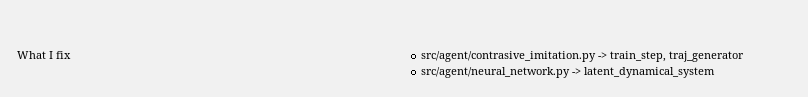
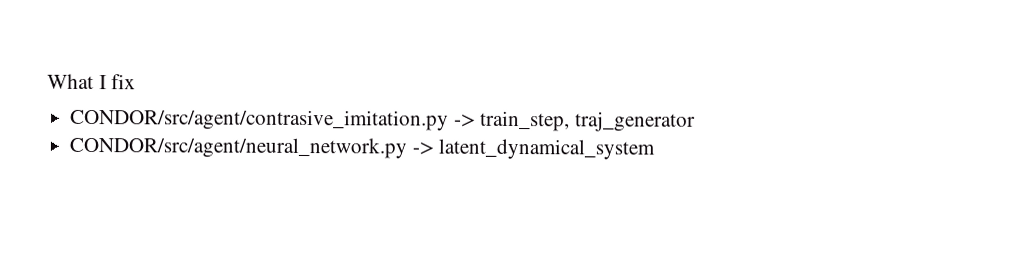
[421,51,597,62] src/agent/contrasive_imitation.py -> [70,108,450,131] CONDOR/src/agent/contrasive_imitation.py
[421,67,571,78] src/agent/neural_network.py -> [69,136,408,159] CONDOR/src/agent/neural_network.py

